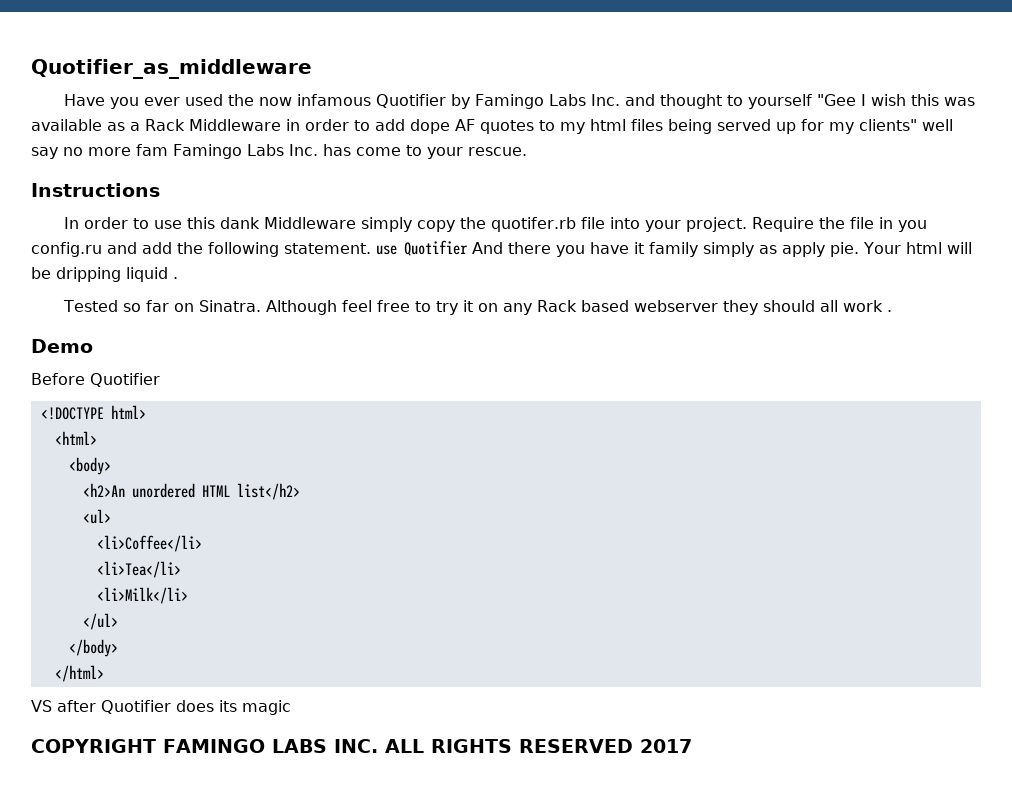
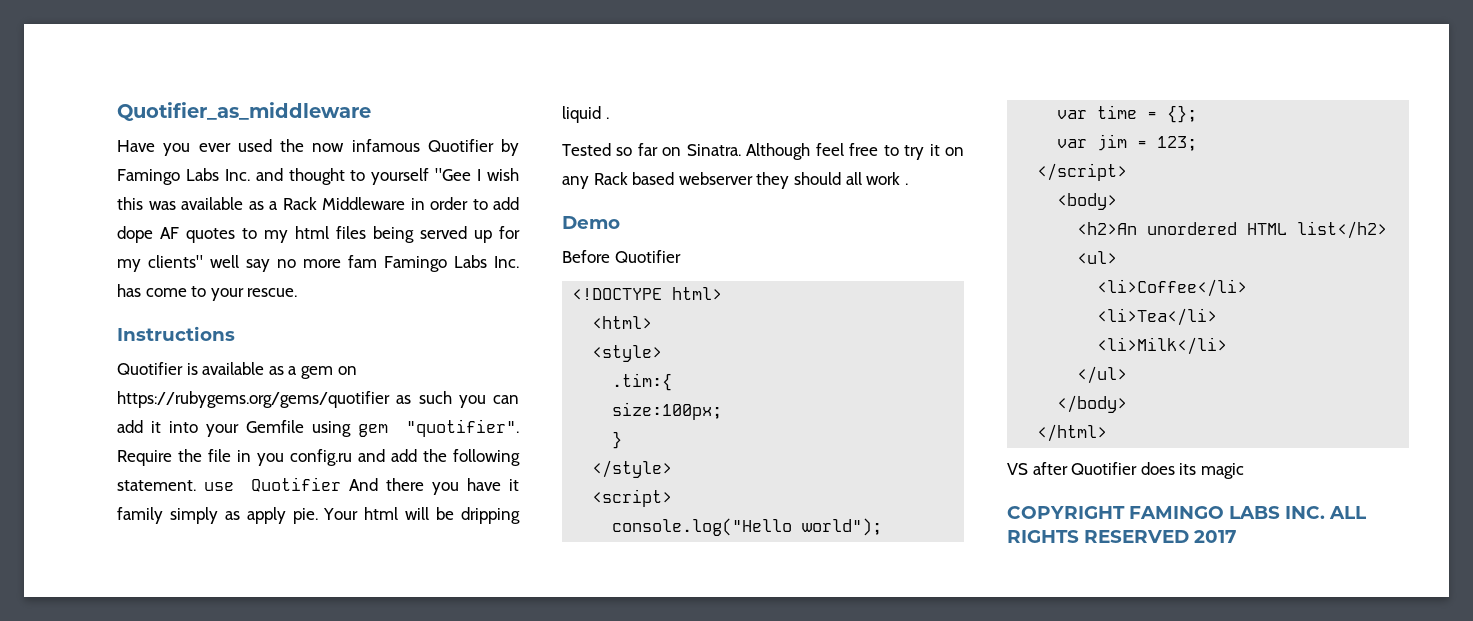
[64,217,748,232] In order to use this dank Middleware simply copy the quotifer.rb file into your project. -> [117,362,357,379] [117,391,519,408] [117,419,519,437] Quotifier is available as a gem on https://rubygems.org/gems/quotifier as such you can add it into your Gemfile using gem "quotifier".
(97, 438) none -> [592,345,663,362] [612,373,673,391] [612,402,723,420] [612,431,623,449] [592,460,673,478] [592,489,673,507] [612,518,883,536] [1057,105,1198,123] [1057,134,1198,151] [1037,163,1128,181] // <style> // .tim:{ // size:100px; // } // </style> // <script> // console.log("Hello world"); // var time = {}; // var jim = 123; // </script>

